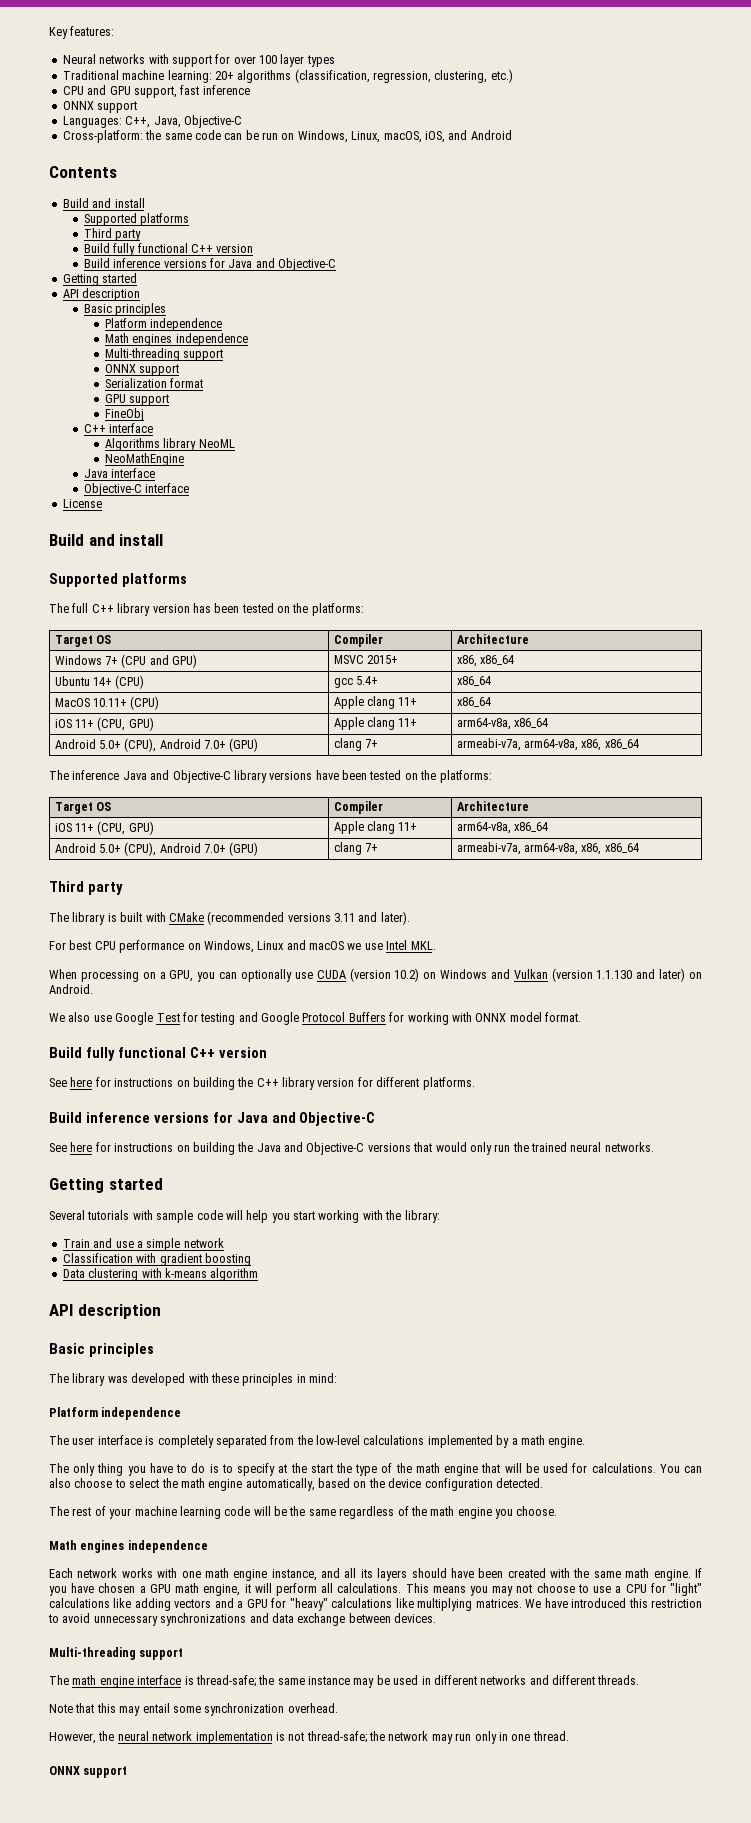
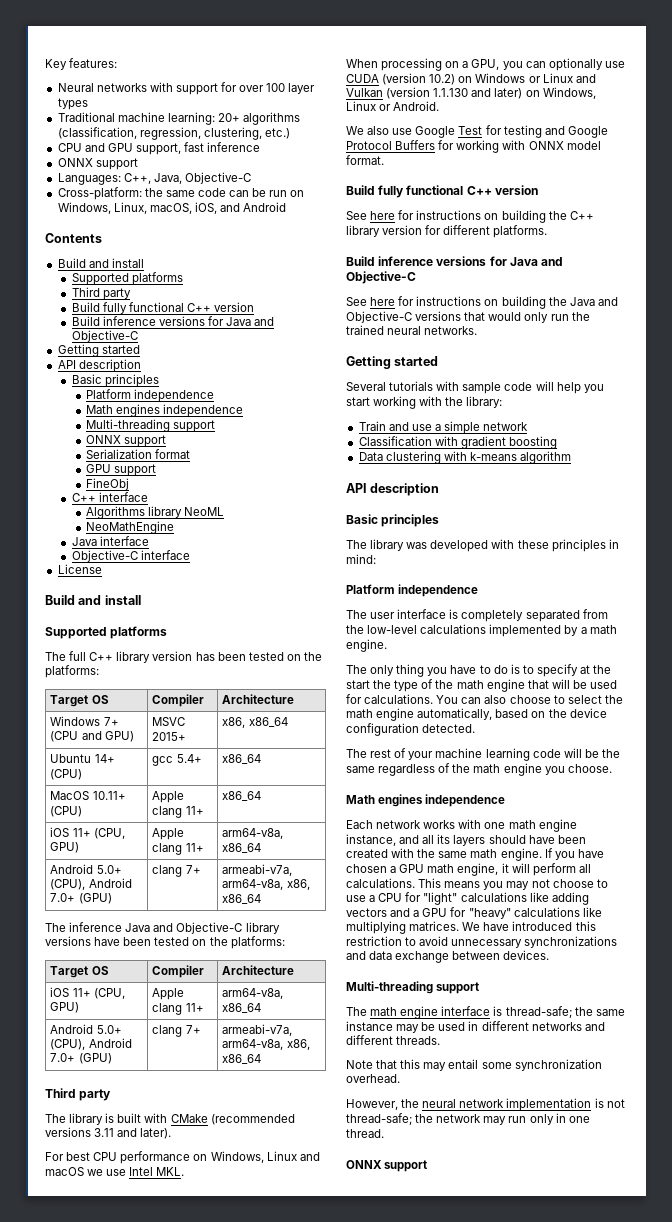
(488, 974) none -> [528,73,573,83] or Linux
(703, 975) none -> [542,87,596,99] [346,101,392,111] Windows, Linux or

